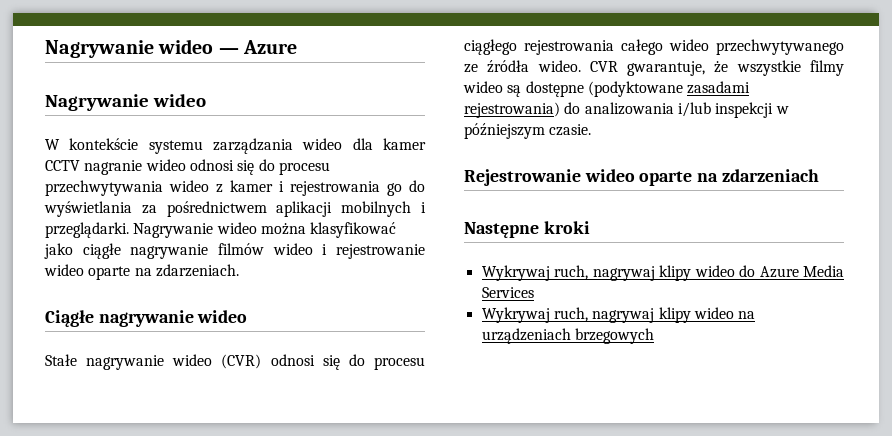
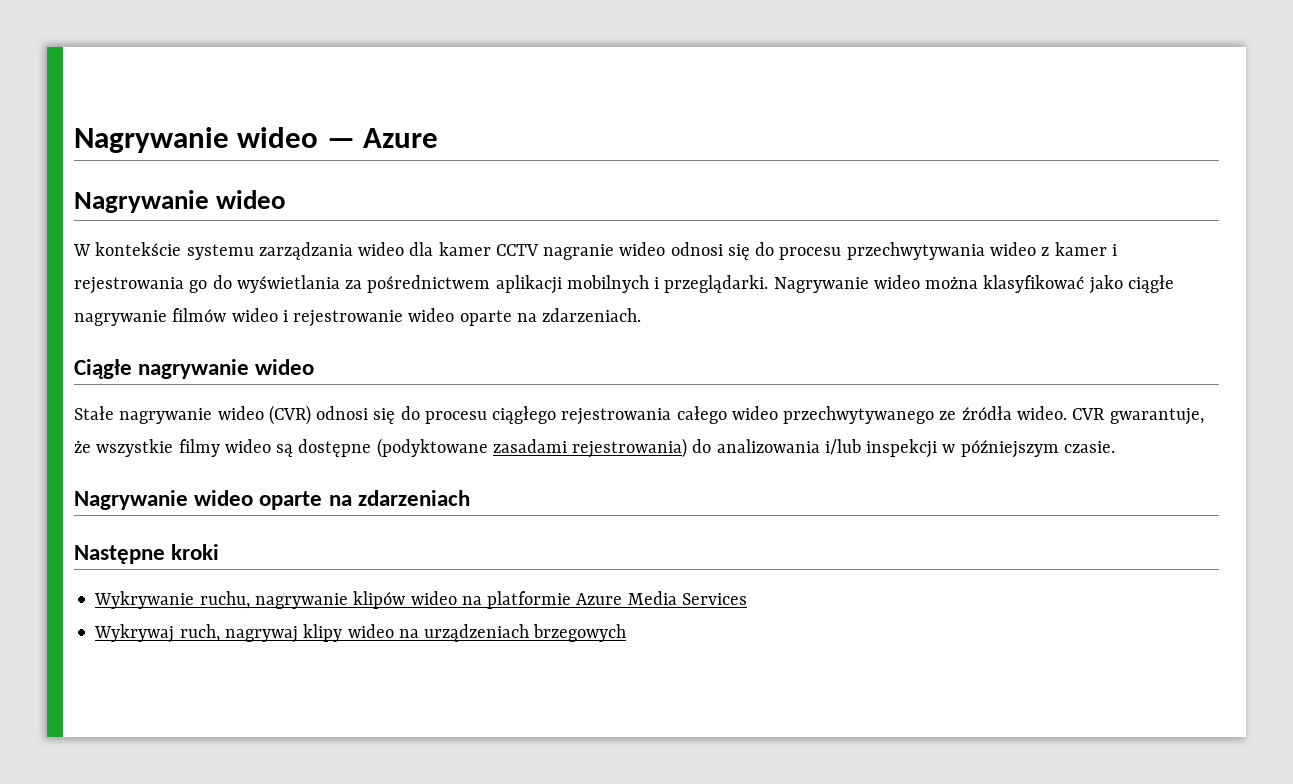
[464,169,581,186] Rejestrowanie -> [74,490,188,510] Nagrywanie
[481,265,756,281] Wykrywaj ruch, nagrywaj klipy wideo do -> [94,591,572,609] Wykrywanie ruchu, nagrywanie klipów wideo na platformie

